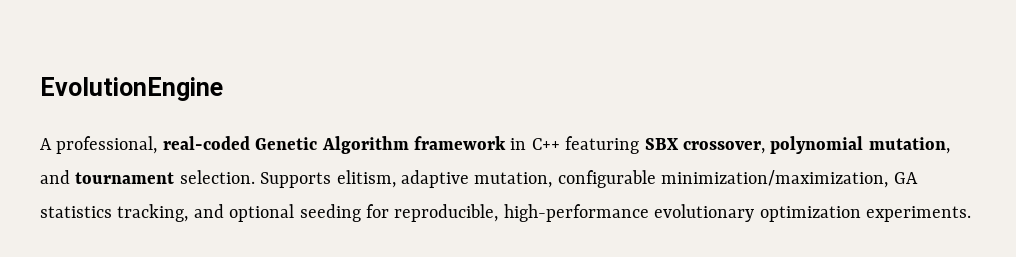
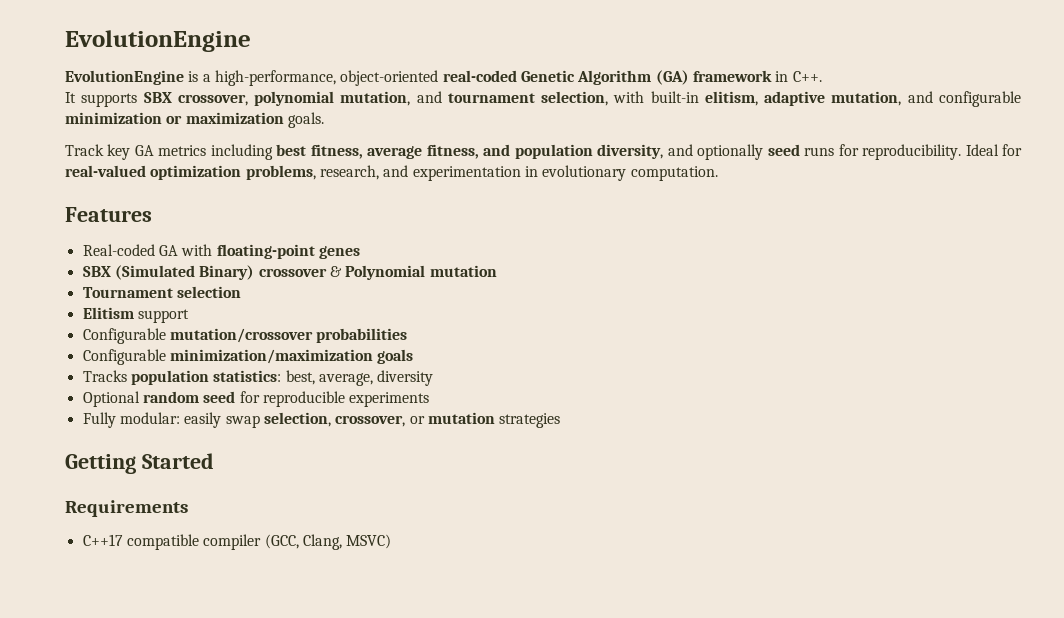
[40,136,158,154] A professional, -> [65,70,439,86] EvolutionEngine is a high-performance, object-oriented
(409, 145) none -> [655,70,689,85] (GA)
[531,136,640,154] C++ featuring -> [792,71,822,82] [65,92,138,107] C++. // It supports
[179,170,918,188] [40,204,971,222] selection. Supports elitism, adaptive mutation, configurable minimization/maximization, GA statistics tracking, and optional seeding for reproducible, high-performance evolutionary optimization experiments. -> [541,91,1021,107] [65,112,324,128] [65,144,1023,160] [65,165,718,181] [65,207,152,222] [82,244,360,259] [82,265,497,280] [82,286,241,298] [82,307,189,323] [82,328,408,344] [82,349,414,365] [82,370,434,386] [82,391,430,407] [82,412,561,428] [65,453,214,474] [65,500,188,517] [82,534,392,550] selection, with built-in elitism, adaptive mutation, and configurable minimization or maximization goals. // Track key GA metrics including best fitness, average fitness, and population diversity, and optionally seed runs for reproducibility. Ideal for real-valued optimization problems, research, and experimentation in evolutionary computation. // Features // Real-coded GA with floating-point genes // SBX (Simulated Binary) crossover & Polynomial mutation // Tournament selection // Elitism support // Configurable mutation/crossover probabilities // Configurable minimization/maximization goals // Tracks population statistics: best, average, diversity // Optional random seed for reproducible experiments // Fully modular: easily swap selection, crossover, or mutation strategies // Getting Started // Requirements // C++17 compatible compiler (GCC, Clang, MSVC)

